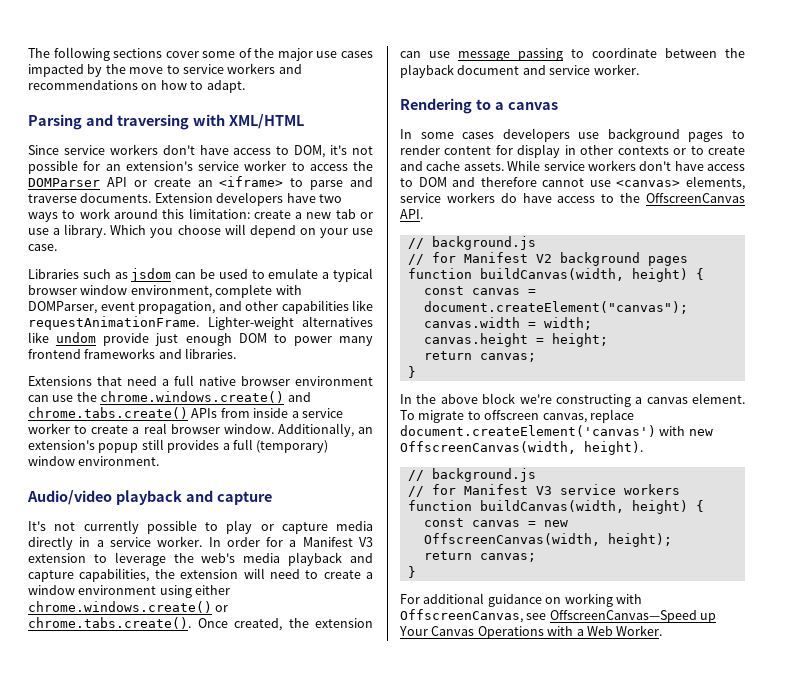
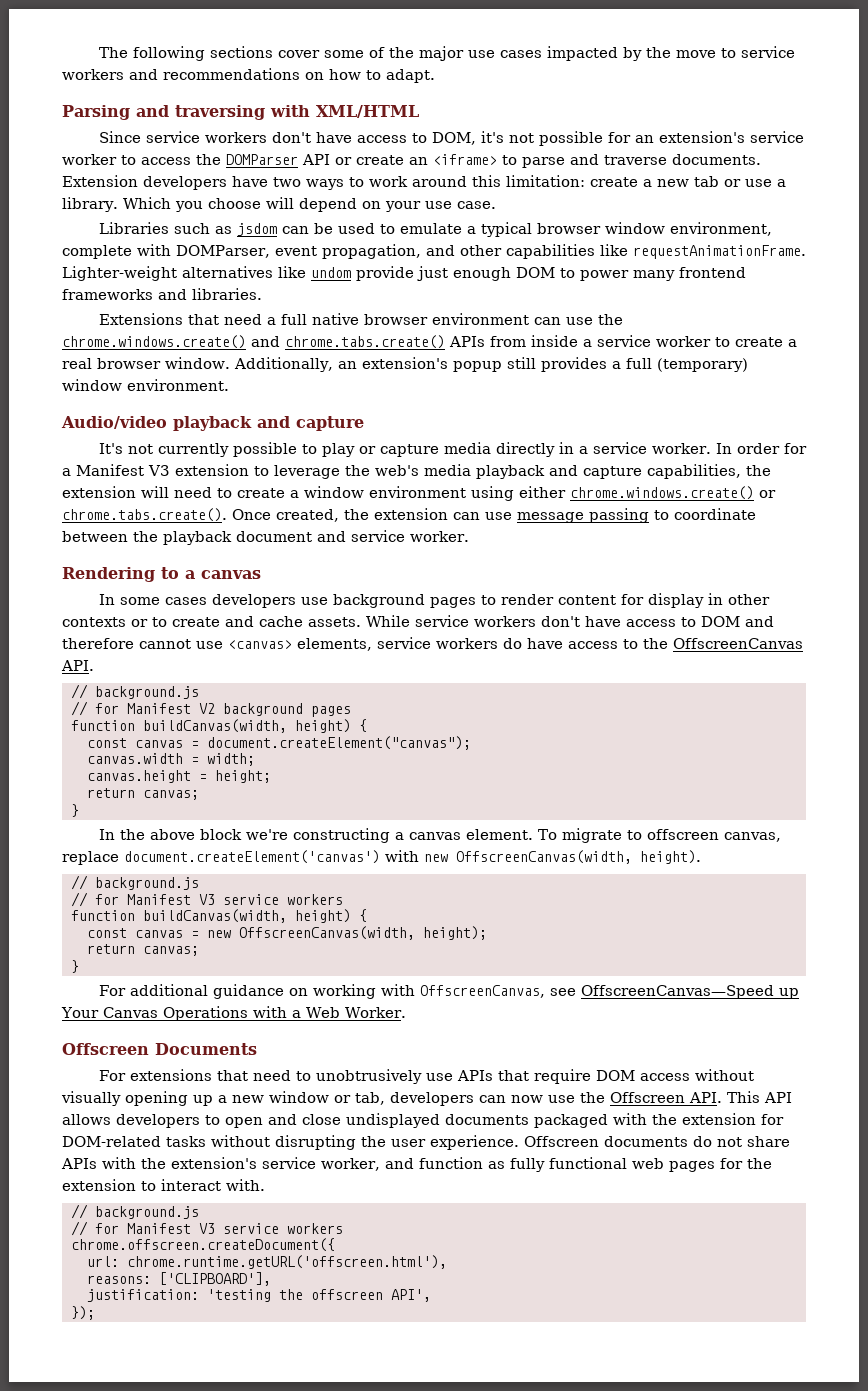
(663, 630) none -> [62,1043,257,1055] [98,1069,754,1084] [61,1091,792,1106] [62,1113,784,1128] [62,1135,790,1150] [61,1157,772,1172] [62,1179,265,1191] [71,1204,199,1219] [71,1221,343,1236] [71,1238,335,1252] [87,1255,447,1269] [87,1272,271,1286] [87,1289,431,1302] [71,1306,95,1320] // Offscreen Documents // For extensions that need to unobtrusively use APIs that require DOM access without visually opening up a new window or tab, developers can now use the Offscreen API. This API allows developers to open and close undisplayed documents packaged with the extension for DOM-related tasks without disrupting the user experience. Offscreen documents do not share APIs with the extension's service worker, and function as fully functional web pages for the extension to interact with. // // background.js // // for Manifest V3 service workers // chrome.offscreen.createDocument({ // url: chrome.runtime.getURL('offscreen.html'), // reasons: ['CLIPBOARD'], // justification: 'testing the offscreen API', // });

